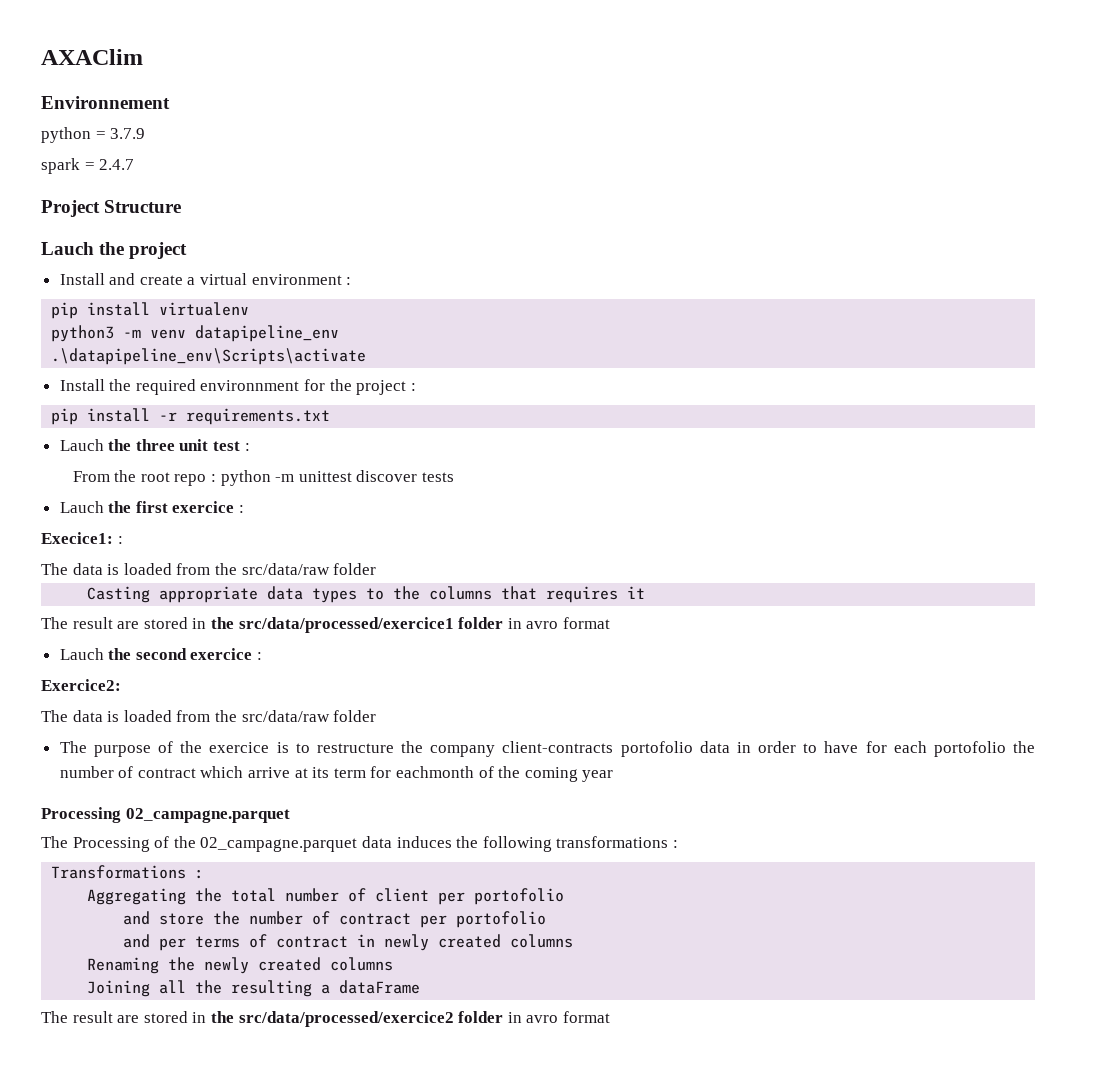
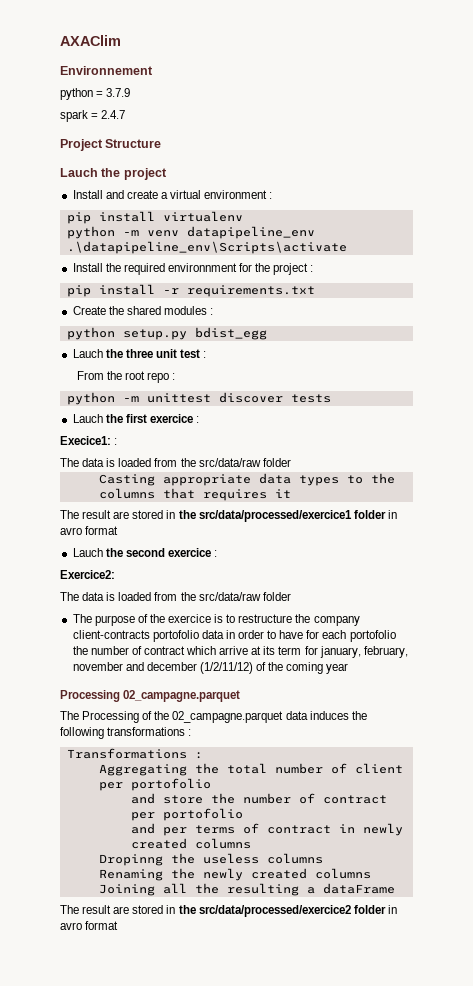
[51,325,115,342] python3 -> [66,226,115,239] python
(331, 416) none -> [72,306,214,315] [66,327,267,340] // Create the shared modules : // python setup.py bdist_egg
(216, 478) none -> (176, 376) //
[396,766,475,778] eachmonth -> [319,646,408,658] [72,662,253,674] january, february, november and december (1/2/11/12)
(574, 941) none -> [98,853,323,866] // Dropinng the useless columns

